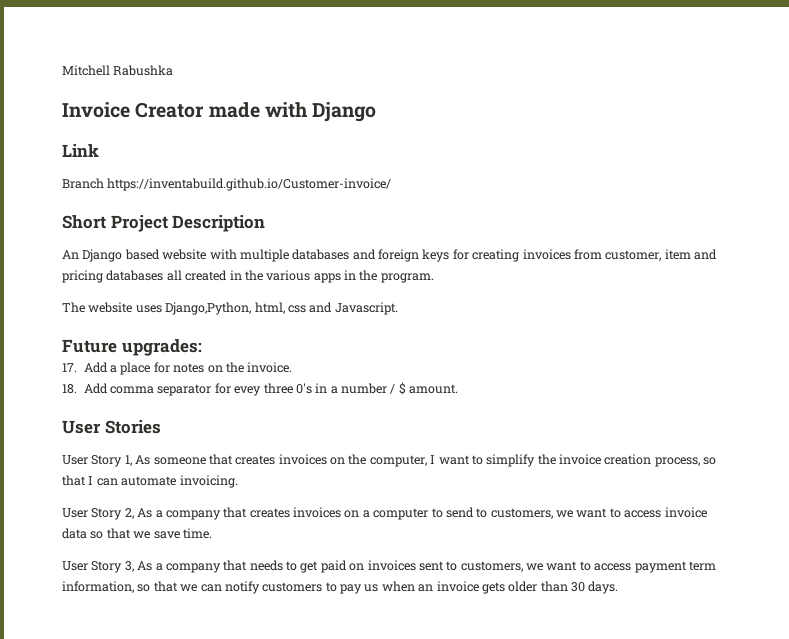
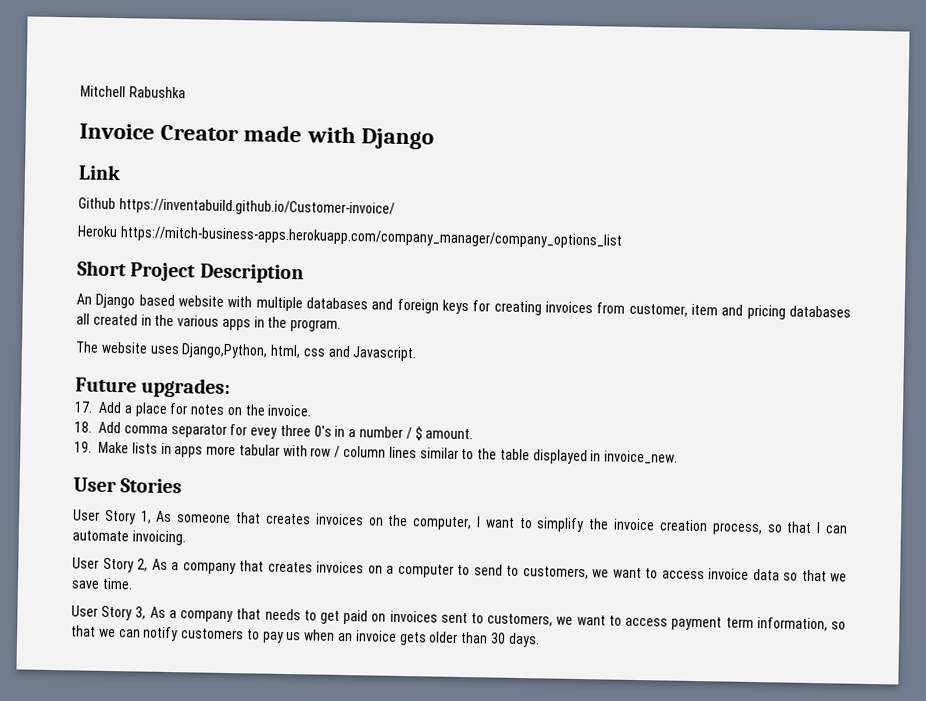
[62,178,104,189] Branch -> [78,197,116,210] Github
(392, 184) none -> [77,225,623,249] // Heroku https://mitch-business-apps.herokuapp.com/company_manager/company_options_list
(459, 389) none -> [74,441,679,465] // 19. Make lists in apps more tabular with row / column lines similar to the table displayed in invoice_new.

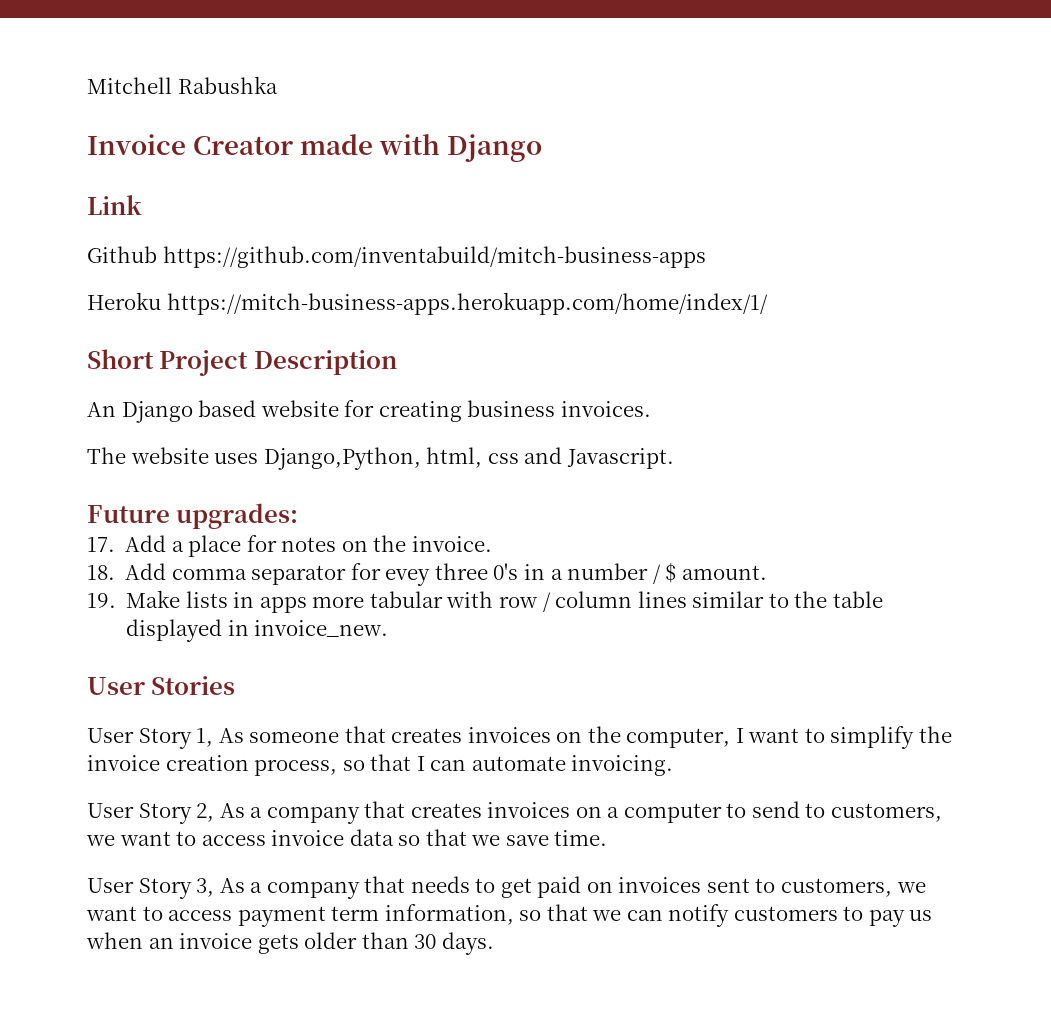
[118,198,395,217] https://inventabuild.github.io/Customer-invoice/ -> [162,246,706,268] https://github.com/inventabuild/mitch-business-apps
[119,226,623,249] https://mitch-business-apps.herokuapp.com/company_manager/company_options_list -> [166,292,768,315] https://mitch-business-apps.herokuapp.com/home/index/1/
[227,295,852,320] [76,313,342,332] with multiple databases and foreign keys for creating invoices from customer, item and pricing databases all created in the various apps in the program. -> [344,400,651,422] for creating business invoices.

